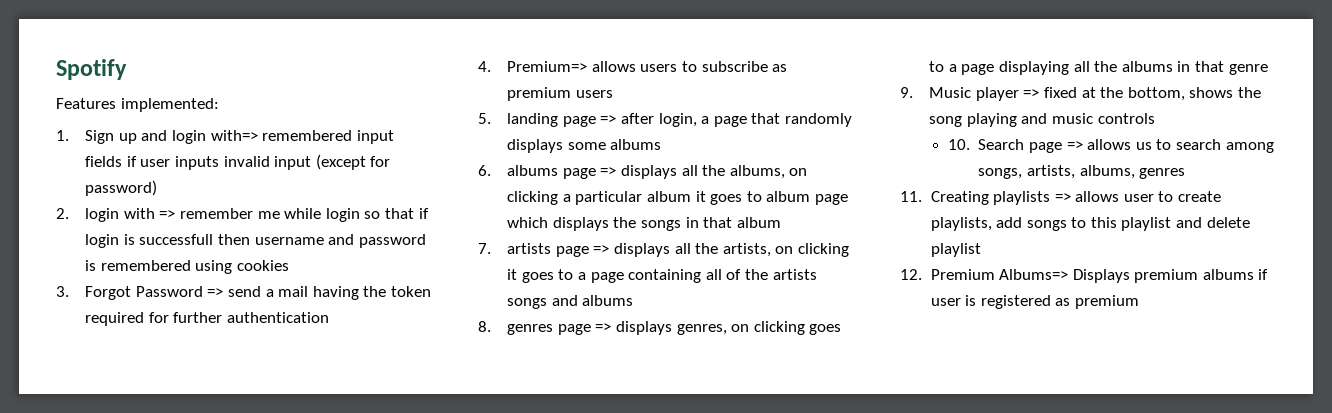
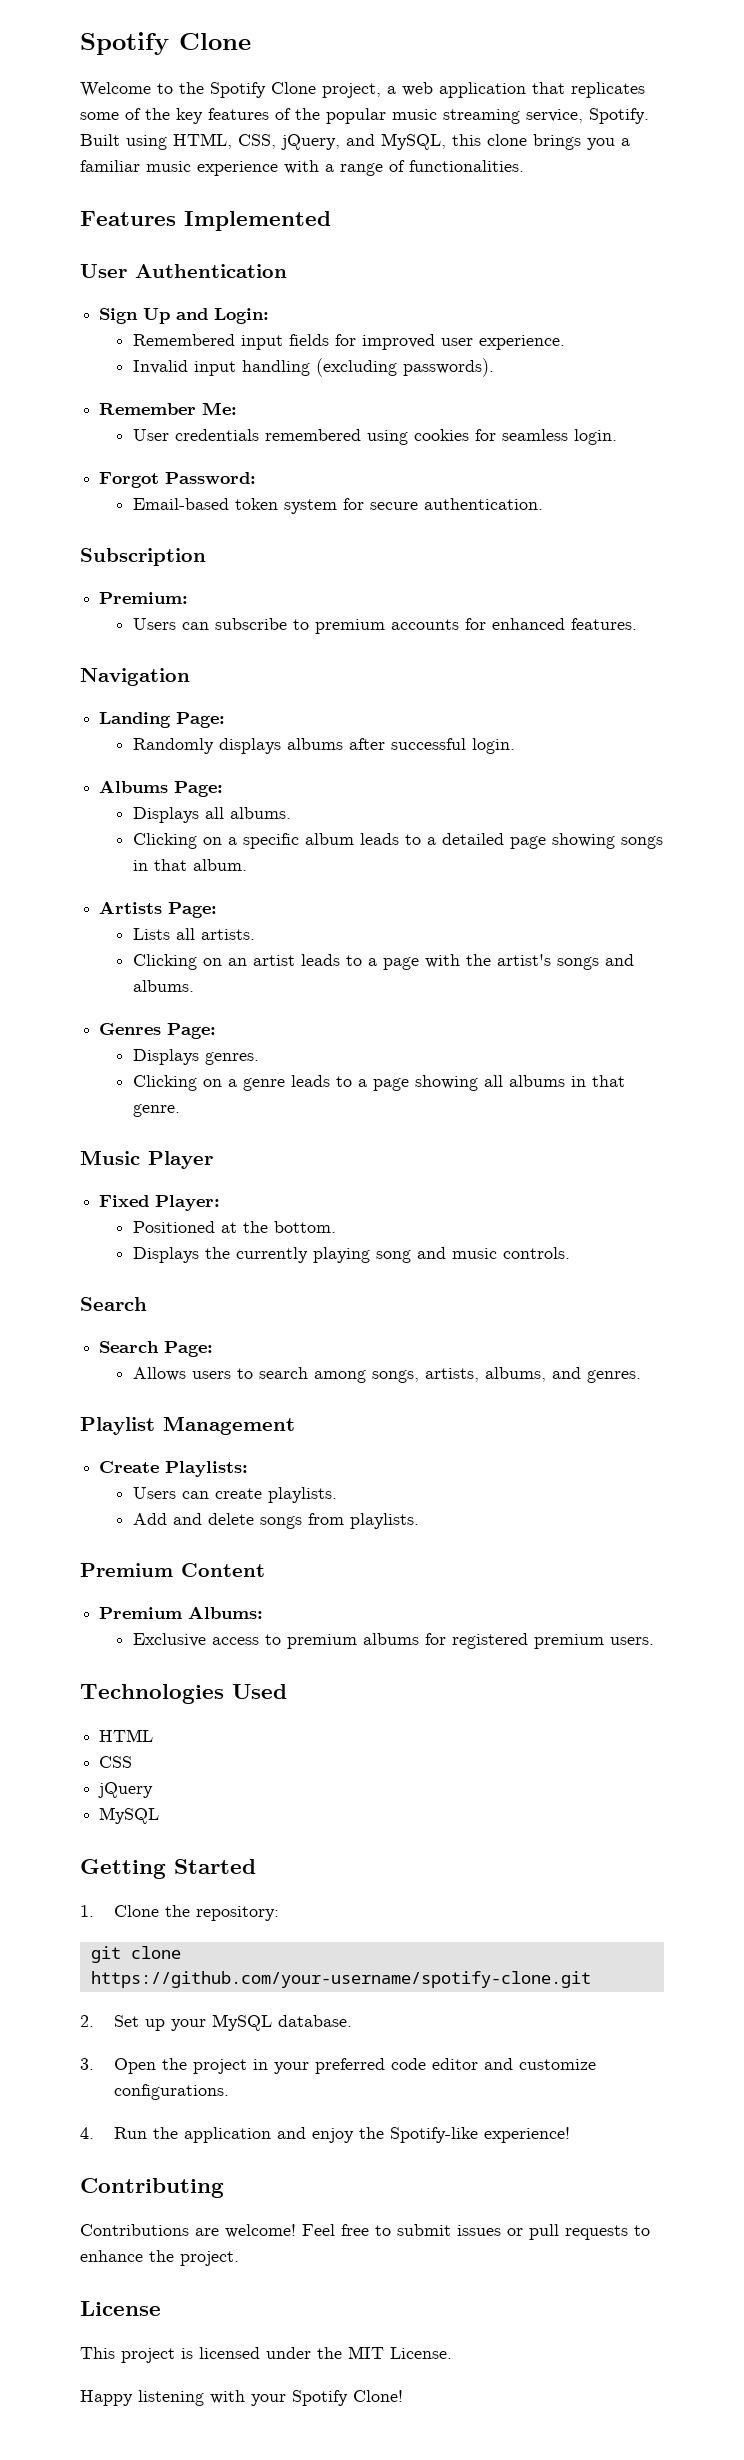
[56,59,127,80] [56,98,219,112] [56,130,394,144] [85,154,391,170] [85,180,158,196] [56,208,429,222] [85,234,426,248] [85,260,289,274] [56,286,431,300] [85,312,329,326] [478,61,788,72] [507,87,613,101] [478,113,852,127] [507,139,662,153] [478,165,808,179] [507,191,848,205] [507,217,781,231] [478,243,849,257] [507,269,817,283] [507,295,634,309] [478,321,842,335] [929,61,1268,75] [900,87,1261,101] [929,113,1155,127] [947,139,1152,153] Spotify // Features implemented: // 1. Sign up and login with=> remembered input fields if user inputs invalid input (except for password) // 2. login with => remember me while login so that if login is successfull then username and password is remembered using cookies // 3. Forgot Password => send a mail having the token required for further authentication // 4. Premium=> allows users to subscribe as premium users // 5. landing page => after login, a page that randomly displays some albums // 6. albums page => displays all the albums, on clicking a particular album it goes to album page which displays the songs in that album // 7. artists page => displays all the artists, on clicking it goes to a page containing all of the artists songs and albums // 8. genres page => displays genres, on clicking goes to a page displaying all the albums in that genre // 9. Music player => fixed at the bottom, shows the song playing and music controls // 10. Search page => allows us -> [80,32,251,55] [80,82,645,98] [80,108,649,124] [80,133,630,150] [80,160,524,176] [80,211,331,231] [80,264,287,278] [99,308,270,324] [133,334,566,350] [133,358,495,377] [99,402,238,415] [133,429,618,445] [99,472,257,488] [133,498,544,514] [80,548,206,566] [99,592,189,604] [133,618,638,634] [80,668,190,686] [99,712,226,728] [133,738,516,754] [99,780,224,797] [133,807,292,823] [133,833,664,849] [133,859,248,871] [99,901,218,918] [133,928,256,940] [133,954,635,970] [133,980,195,992] [99,1023,217,1039] [133,1049,260,1065] [133,1075,626,1091] [133,1104,181,1117] [80,1150,213,1169] [99,1195,221,1211] [133,1221,337,1233] [133,1247,571,1263] [80,1297,147,1311] [99,1341,214,1357] [133,1367,232,1381] Spotify Clone // Welcome to the Spotify Clone project, a web application that replicates some of the key features of the popular music streaming service, Spotify. Built using HTML, CSS, jQuery, and MySQL, this clone brings you a familiar music experience with a range of functionalities. // Features Implemented // User Authentication // Sign Up and Login: // Remembered input fields for improved user experience. // Invalid input handling (excluding passwords). // Remember Me: // User credentials remembered using cookies for seamless login. // Forgot Password: // Email-based token system for secure authentication. // Subscription // Premium: // Users can subscribe to premium accounts for enhanced features. // Navigation // Landing Page: // Randomly displays albums after successful login. // Albums Page: // Displays all albums. // Clicking on a specific album leads to a detailed page showing songs in that album. // Artists Page: // Lists all artists. // Clicking on an artist leads to a page with the artist's songs and albums. // Genres Page: // Displays genres. // Clicking on a genre leads to a page showing all albums in that genre. // Music Player // Fixed Player: // Positioned at the bottom. // Displays the currently playing song and music controls. // Search // Search Page: // Allows users
[1139,168,1186,179] [900,191,1222,205] [930,217,1250,231] [930,243,981,257] [900,269,1269,283] [930,295,1139,309] genres // 11. Creating playlists => allows user to create playlists, add songs to this playlist and delete playlist // 12. Premium Albums=> Displays premium albums if user is registered as premium -> [552,1367,642,1383] [80,1416,295,1435] [99,1461,249,1477] [133,1487,338,1503] [133,1513,420,1529] [80,1563,265,1577] [99,1606,264,1619] [133,1633,655,1649] [80,1684,287,1704] [99,1729,154,1742] [99,1756,133,1768] [98,1782,154,1798] [99,1807,160,1824] [80,1859,256,1879] [80,1905,279,1921] [90,1946,181,1963] [90,1971,591,1988] [80,2014,352,2031] [80,2058,596,2074] [113,2084,229,2100] [80,2127,570,2143] [80,2178,224,2198] [80,2224,650,2240] [80,2250,239,2266] [80,2301,161,2316] [80,2346,452,2363] [80,2390,403,2406] and genres. // Playlist Management // Create Playlists: // Users can create playlists. // Add and delete songs from playlists. // Premium Content // Premium Albums: // Exclusive access to premium albums for registered premium users. // Technologies Used // HTML // CSS // jQuery // MySQL // Getting Started // 1. Clone the repository: // git clone https://github.com/your-username/spotify-clone.git // 2. Set up your MySQL database. // 3. Open the project in your preferred code editor and customize configurations. // 4. Run the application and enjoy the Spotify-like experience! // Contributing // Contributions are welcome! Feel free to submit issues or pull requests to enhance the project. // License // This project is licensed under the MIT License. // Happy listening with your Spotify Clone!

